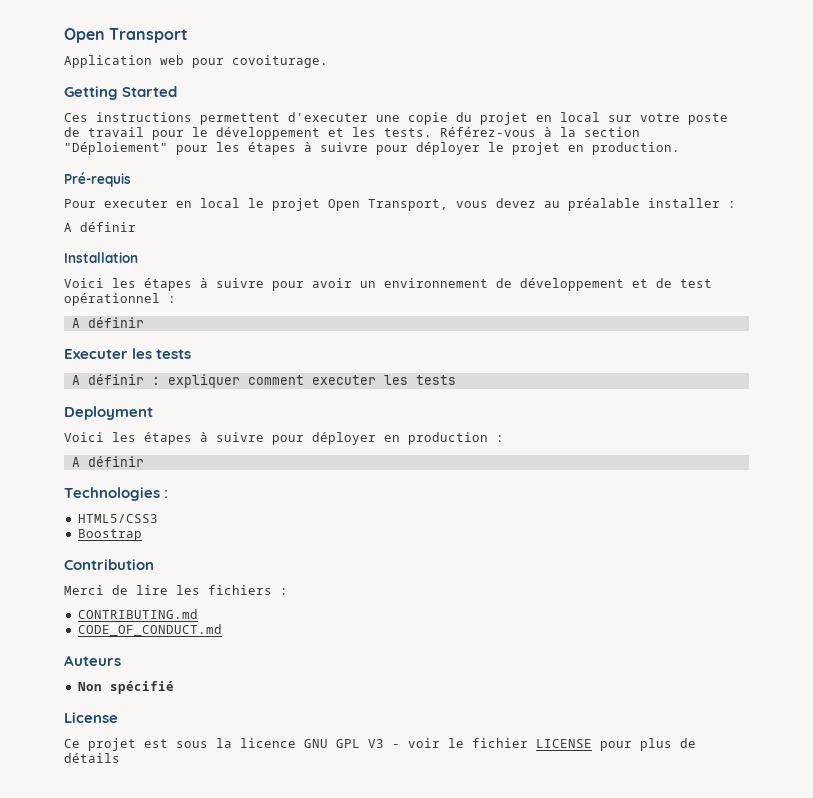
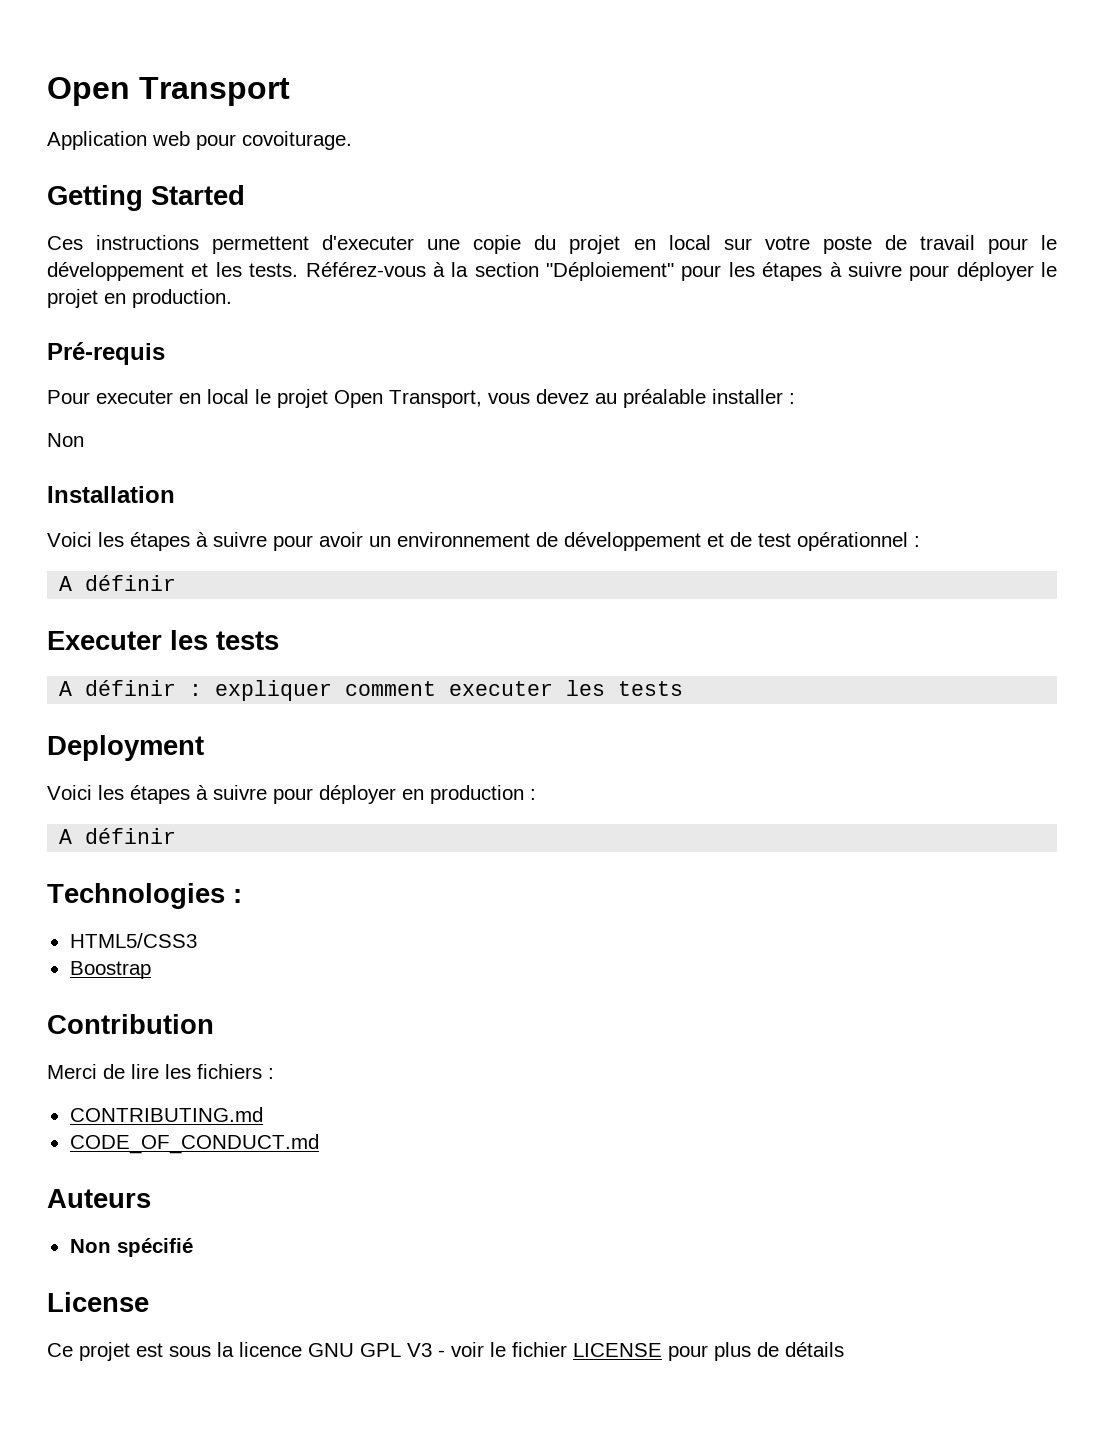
[64,222,136,232] A définir -> [47,433,84,447] Non

